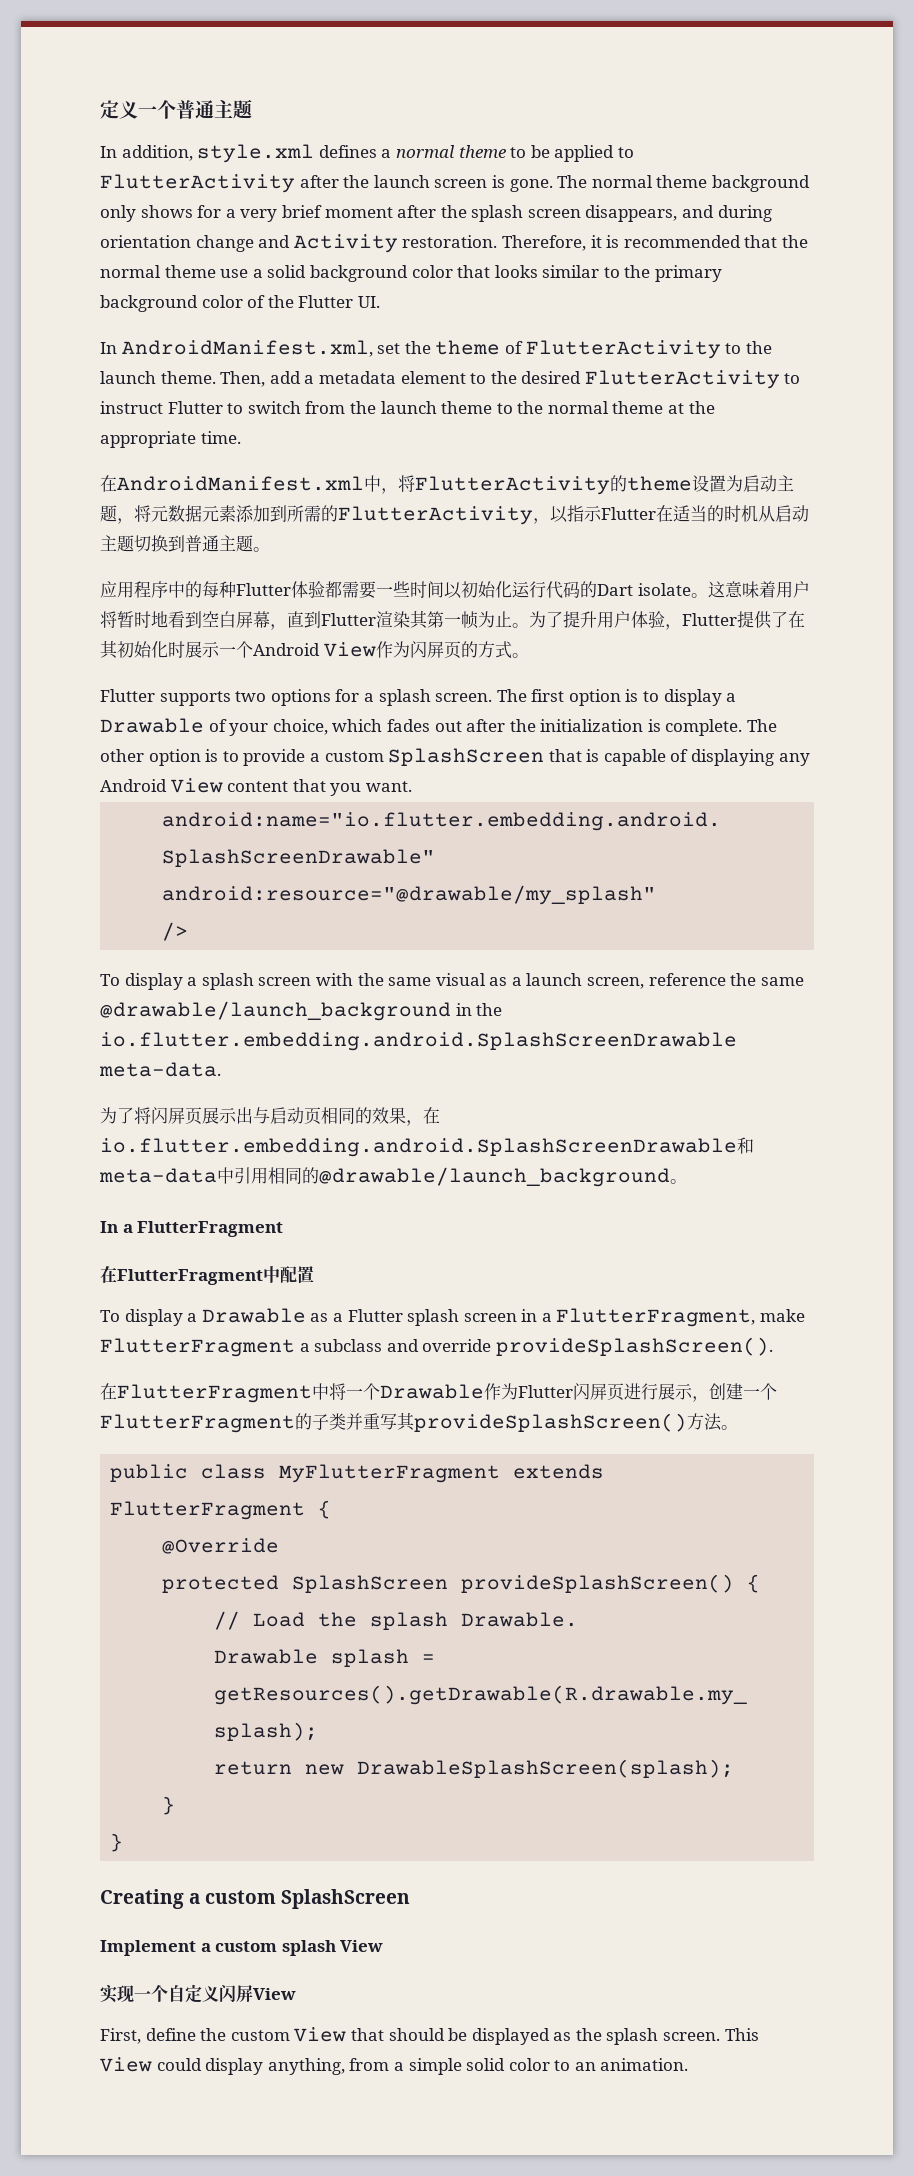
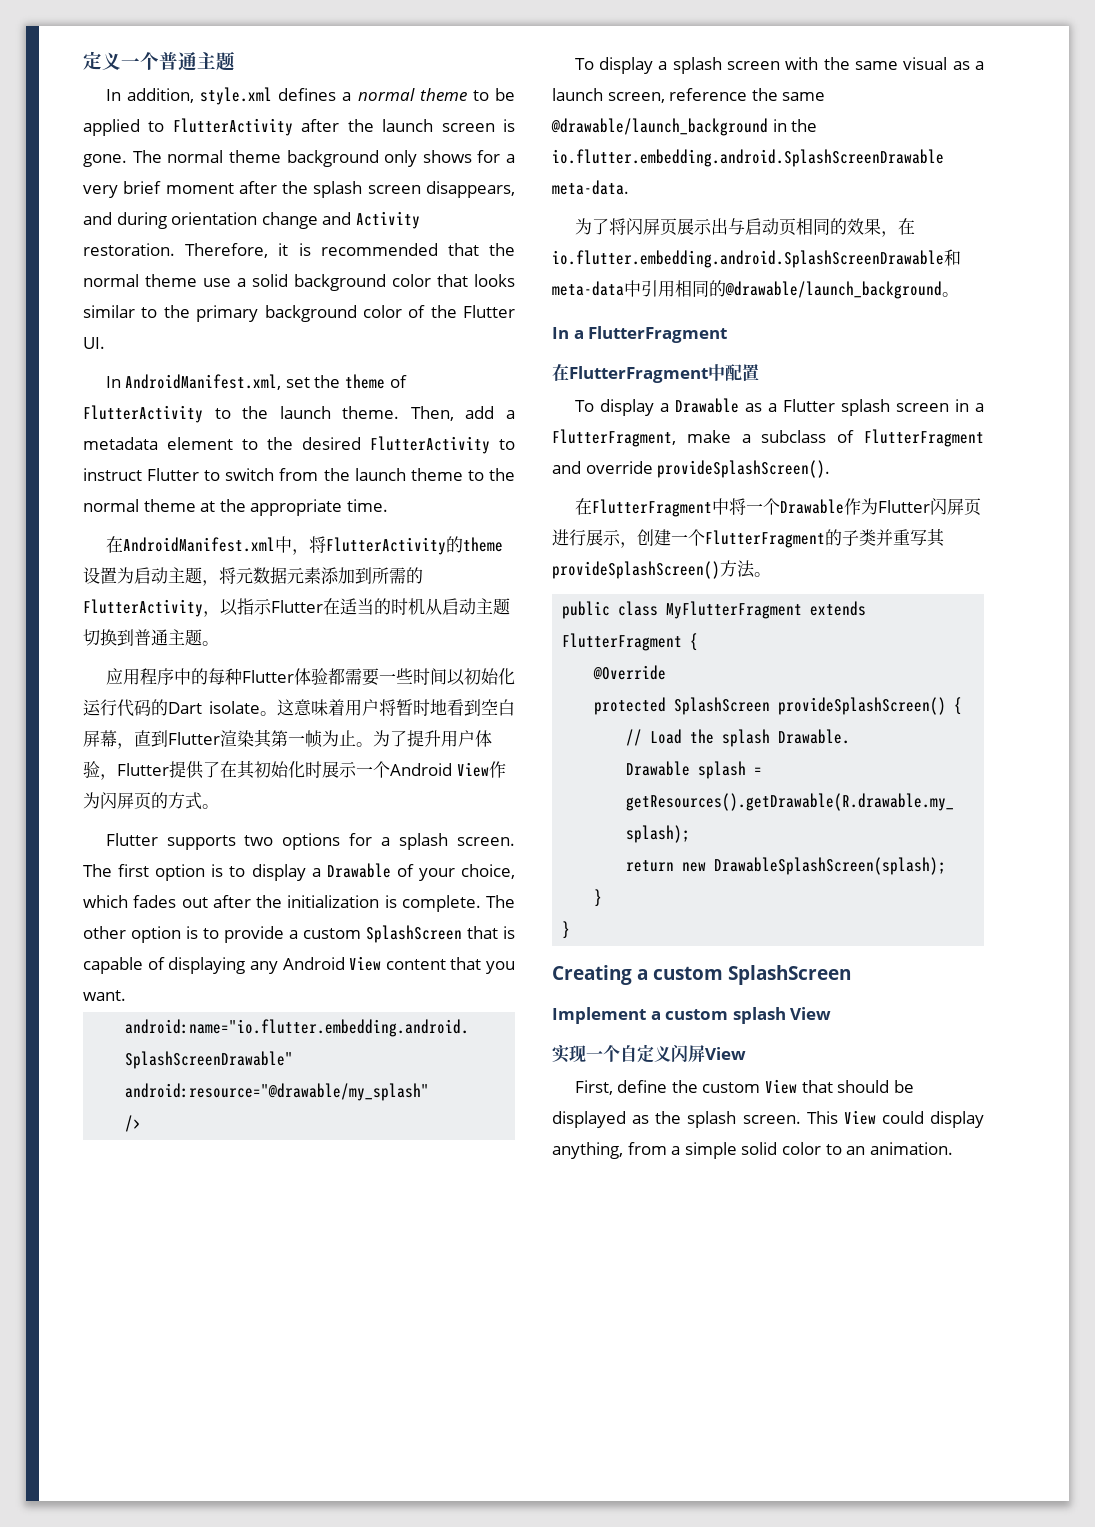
[100,1338,295,1357] FlutterFragment -> (731, 436) none
(383, 1345) none -> [837,429,984,447] of FlutterFragment

